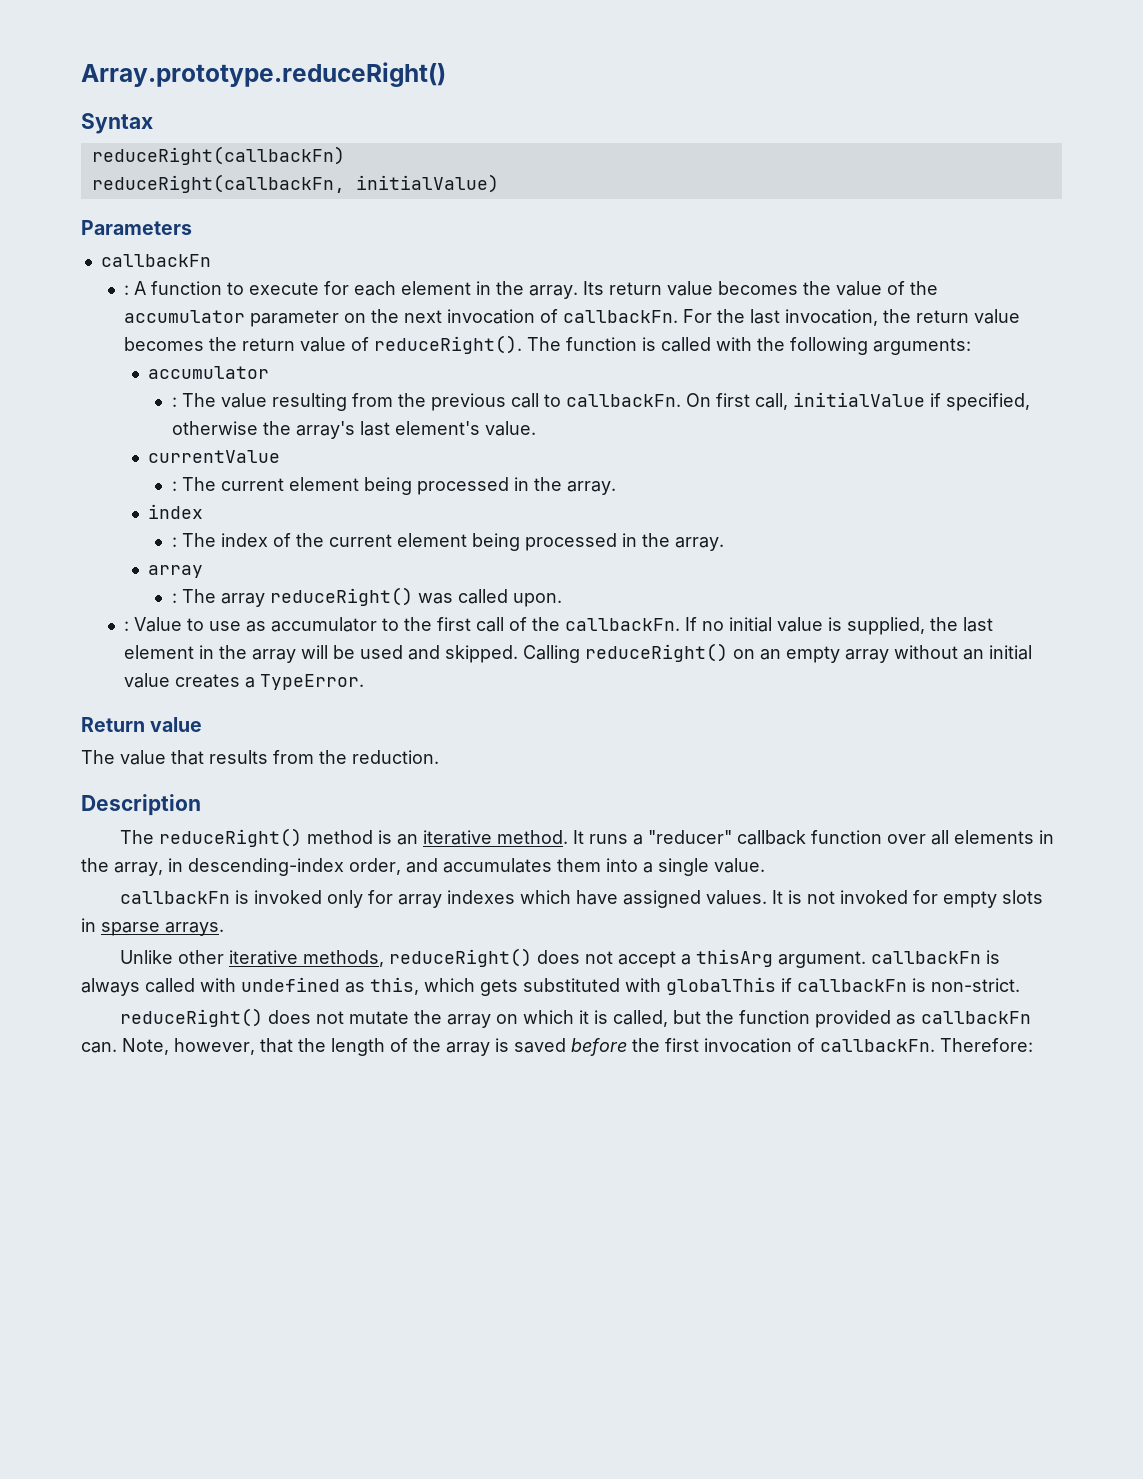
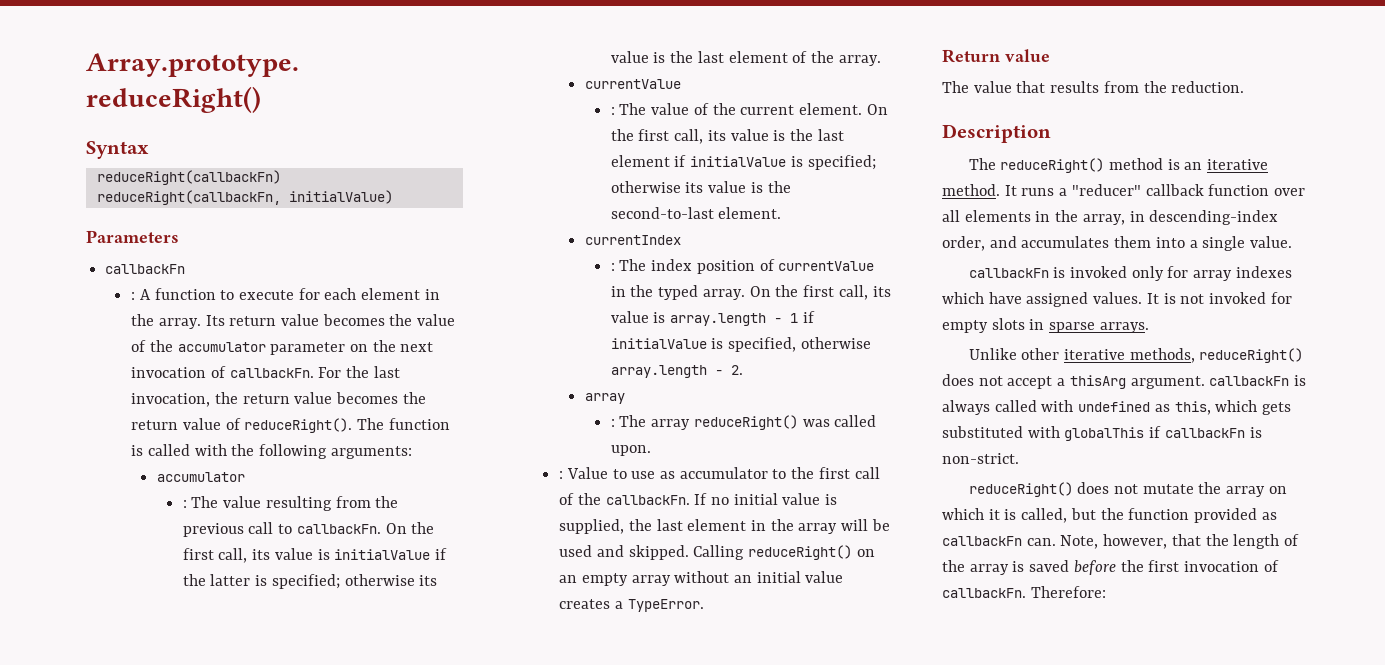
[715,392,1030,411] [171,421,536,439] [147,450,280,463] [171,477,616,495] [147,504,203,519] [171,533,724,551] first call, initialValue if specified, otherwise the array's last element's value. // currentValue // : The current element being processed in the array. // index // : The index of the current element being processed in the array. -> [411,522,435,534] [182,548,448,563] [182,574,438,589] [610,51,881,66] [584,79,681,89] [610,103,888,115] [610,129,844,144] [610,155,876,170] [610,181,791,193] [610,207,782,219] [584,235,681,245] [610,259,875,274] [610,285,891,300] [610,311,815,326] [610,337,871,352] [610,365,743,378] the first call, its value is initialValue if the latter is specified; otherwise its value is the last element of the array. // currentValue // : The value of the current element. On the first call, its value is the last element if initialValue is specified; otherwise its value is the second-to-last element. // currentIndex // : The index position of currentValue in the typed array. On the first call, its value is array.length - 1 if initialValue is specified, otherwise array.length - 2.

